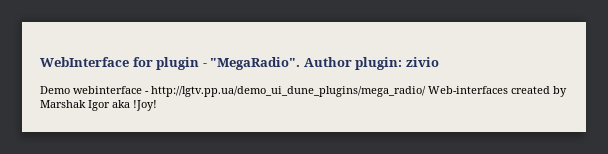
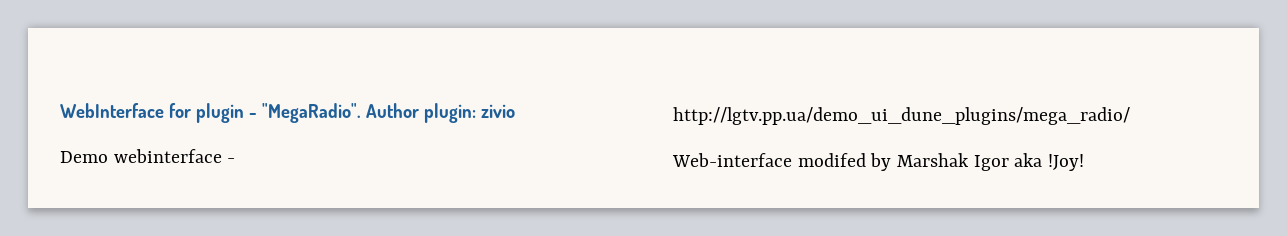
[428,86,550,94] Web-interfaces created -> [672,153,866,167] // Web-interface modifed

